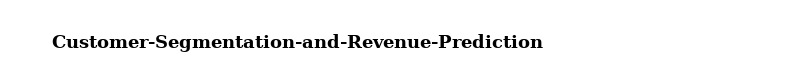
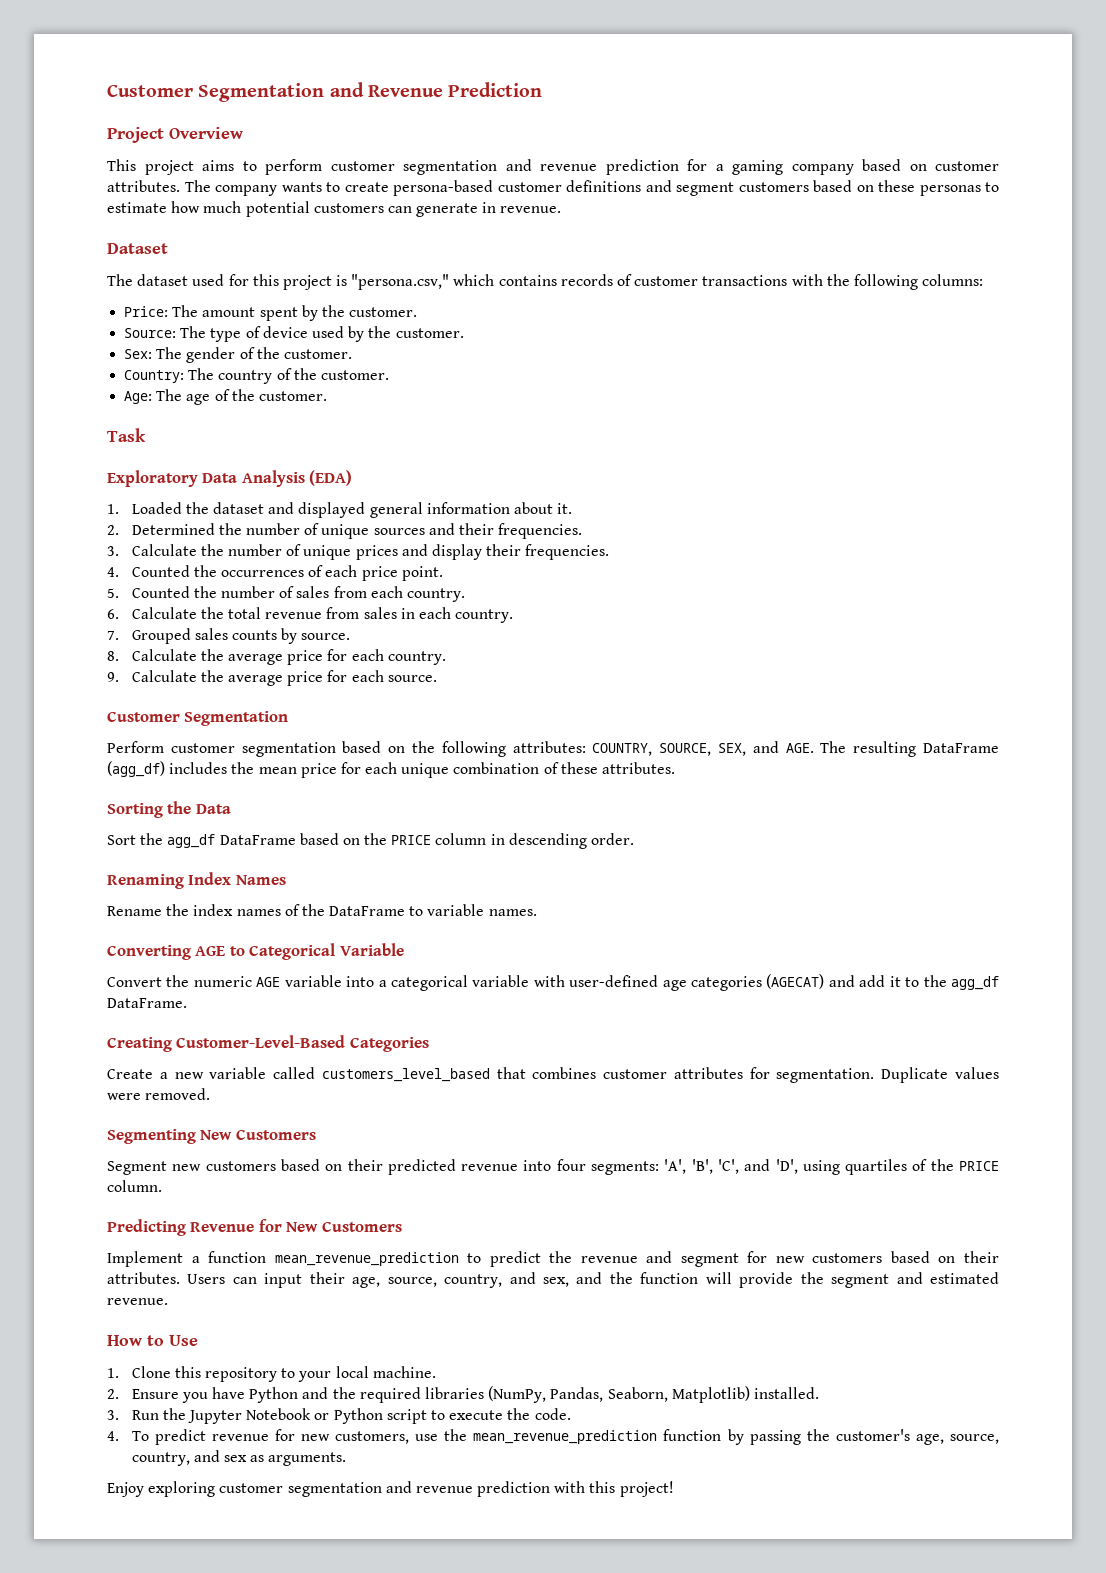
[52,34,543,52] Customer-Segmentation-and-Revenue-Prediction -> [107,82,543,102] [107,127,243,143] [107,159,999,175] [107,180,999,196] [107,201,562,217] [107,243,168,254] [107,274,984,290] [124,305,418,321] [124,326,464,342] [124,347,352,363] [124,368,389,384] [124,389,327,405] [107,428,146,442] [107,470,353,487] [107,502,573,518] [107,523,583,539] [107,544,610,560] [107,565,443,581] [107,586,466,602] [107,607,514,623] [107,628,351,644] [107,649,446,665] [107,670,437,686] [107,711,289,726] [107,741,999,757] [107,761,676,778] [107,801,231,818] [107,833,635,849] [107,872,286,889] [107,904,537,916] [107,943,404,960] [107,974,1000,991] [107,998,187,1008] [107,1035,429,1052] [107,1067,999,1083] [107,1088,211,1100] [107,1129,316,1144] [107,1159,999,1175] [107,1180,162,1192] [107,1219,402,1236] [107,1251,999,1267] [107,1272,1000,1288] [107,1298,168,1305] [107,1335,198,1346] [107,1366,436,1382] [107,1386,819,1403] [107,1408,571,1424] [107,1429,999,1445] [131,1450,347,1466] [107,1481,674,1497] Customer Segmentation and Revenue Prediction // Project Overview // This project aims to perform customer segmentation and revenue prediction for a gaming company based on customer attributes. The company wants to create persona-based customer definitions and segment customers based on these personas to estimate how much potential customers can generate in revenue. // Dataset // The dataset used for this project is "persona.csv," which contains records of customer transactions with the following columns: // Price: The amount spent by the customer. // Source: The type of device used by the customer. // Sex: The gender of the customer. // Country: The country of the customer. // Age: The age of the customer. // Task // Exploratory Data Analysis (EDA) // 1. Loaded the dataset and displayed general information about it. // 2. Determined the number of unique sources and their frequencies. // 3. Calculate the number of unique prices and display their frequencies. // 4. Counted the occurrences of each price point. // 5. Counted the number of sales from each country. // 6. Calculate the total revenue from sales in each country. // 7. Grouped sales counts by source. // 8. Calculate the average price for each country. // 9. Calculate the average price for each source. // Customer Segmentation // Perform customer segmentation based on the following attributes: COUNTRY, SOURCE, SEX, and AGE. The resulting DataFrame (agg_df) includes the mean price for each unique combination of these attributes. // Sorting the Data // Sort the agg_df DataFrame based on the PRICE column in descending order. // Renaming Index Names // Rename the index names of the DataFrame to variable names. // Converting AGE to Categorical Variable // Convert the numeric AGE variable into a categorical variable with user-defined age categories (AGECAT) and add it to the agg_df DataFrame. // Creating Customer-Level-Based Categories // Create a new variable called customers_level_based that combines customer attributes for segmentation. Duplicate values were removed. // Segmenting New Customers // Segment new customers based on their predicted revenue into four segments: 'A', 'B', 'C', and 'D', using quartiles of the PRICE column. // Predicting Revenue for New Customers // Implement a function mean_revenue_prediction to predict the revenue and segment for new customers based on their attributes. Users can input their age, source, country, and sex, and the function will provide the segment and estimated revenue. // How to Use // 1. Clone this repository to your local machine. // 2. Ensure you have Python and the required libraries (NumPy, Pandas, Seaborn, Matplotlib) installed. // 3. Run the Jupyter Notebook or Python script to execute the code. // 4. To predict revenue for new customers, use the mean_revenue_prediction function by passing the customer's age, source, country, and sex as arguments. // Enjoy exploring customer segmentation and revenue prediction with this project!

